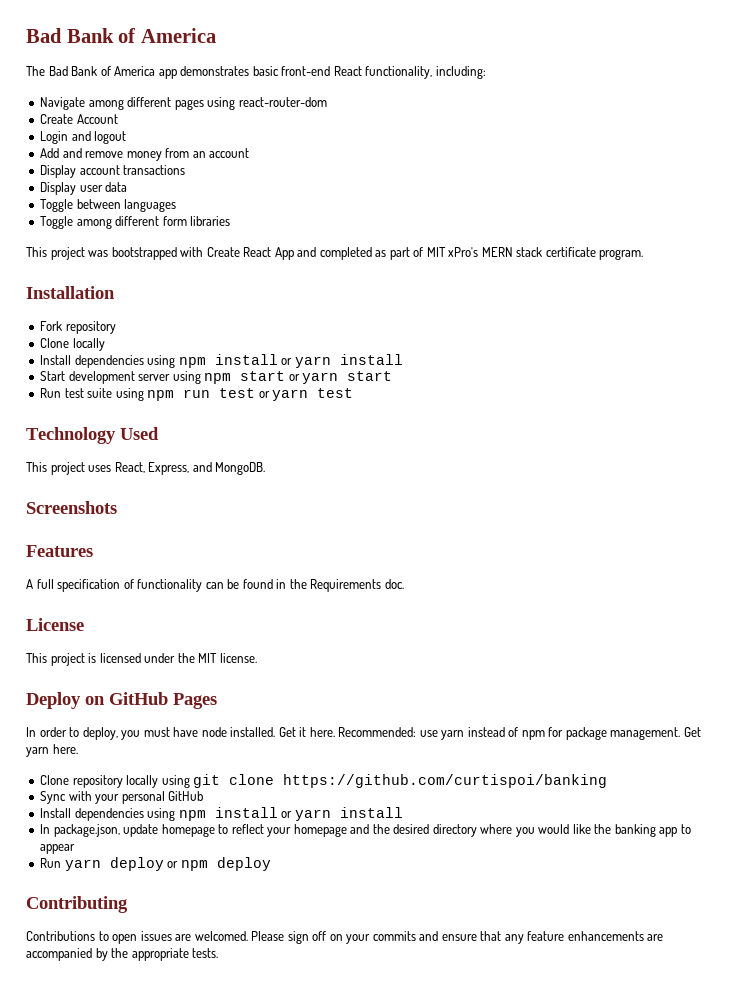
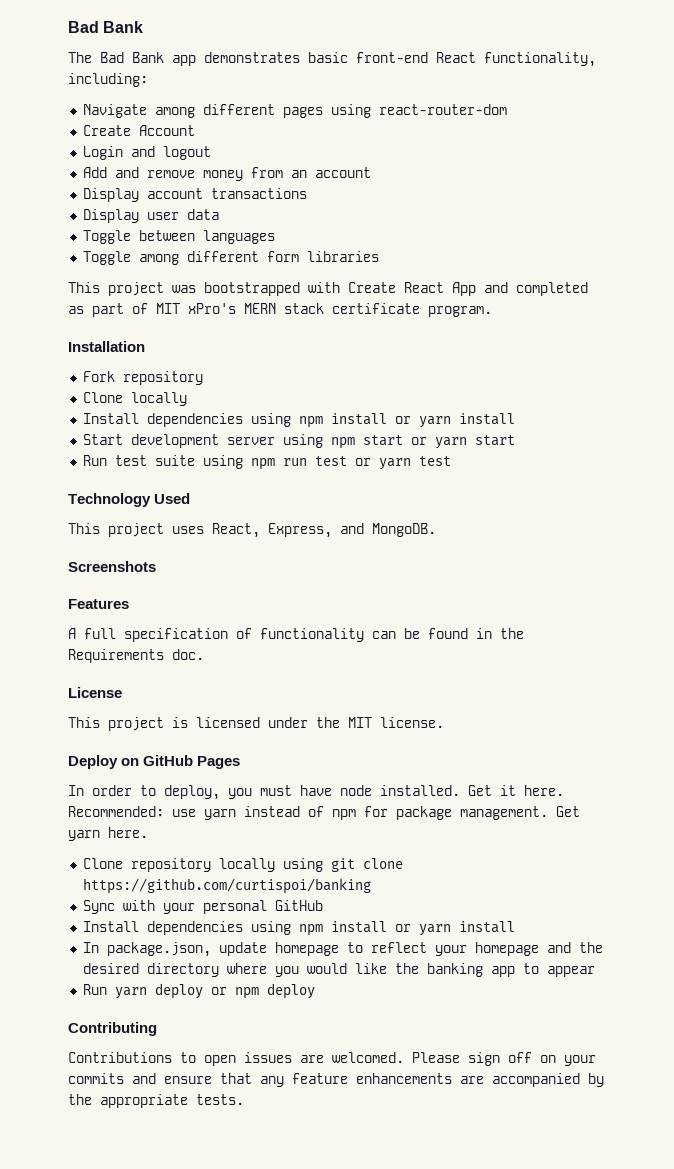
[26,28,216,43] Bad Bank of America -> [68,21,144,33] Bad Bank
[100,66,156,76] of America -> (164, 57) none

